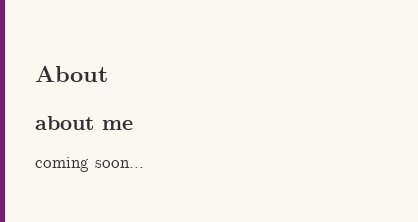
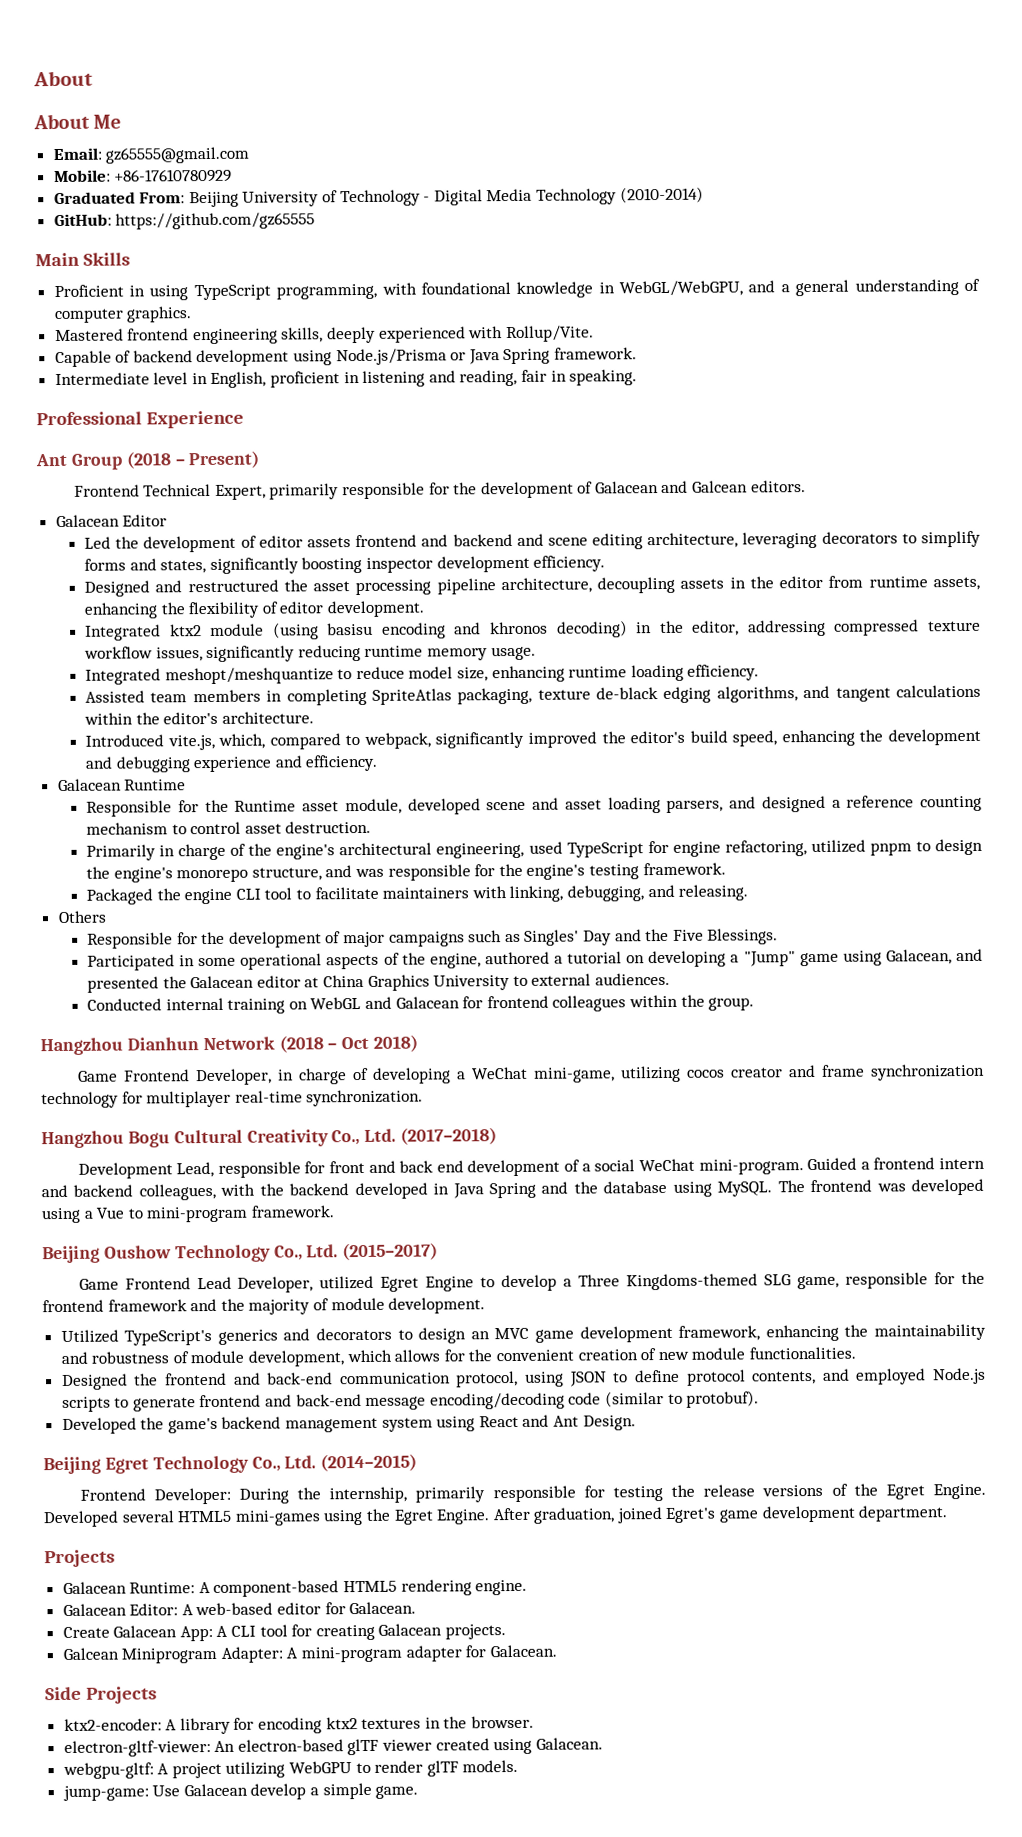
[35,116,133,130] [35,157,144,172] about me // coming soon... -> [33,113,122,130] [52,146,250,164] [53,168,233,183] [53,186,704,208] [53,212,316,230] [35,252,130,267] [53,278,980,301] [53,306,193,324] [54,325,594,345] [54,347,638,368] [54,369,638,388] [36,410,244,429] [35,450,261,470] [73,480,806,500] [55,514,168,528] [84,530,981,553] [84,555,606,574] [84,575,981,597] [84,600,424,619] [85,619,981,641] [84,644,536,663] [85,664,760,685] [85,684,982,706] [84,711,314,725] [85,728,981,751] [85,754,379,773] [57,778,187,792] [86,795,982,817] [86,820,372,835] [86,838,983,861] [86,862,726,883] [86,884,749,905] [57,910,107,924] [87,928,779,949] [87,948,984,971] [87,972,670,993] [87,994,755,1014] [40,1034,419,1056] [77,1063,985,1086] [41,1089,424,1109] [41,1127,498,1149] [77,1157,985,1179] [41,1178,985,1201] [41,1205,334,1224] [42,1242,439,1264] [78,1271,986,1293] [42,1297,486,1315] [60,1323,987,1346] [60,1346,856,1367] [61,1367,986,1390] [61,1390,760,1412] [61,1414,636,1434] [43,1453,418,1475] [79,1483,986,1505] [43,1505,949,1528] [44,1549,115,1568] [62,1579,528,1597] [62,1601,417,1616] [62,1623,507,1642] [62,1644,557,1664] [45,1686,157,1704] [63,1715,535,1735] [63,1737,603,1757] [62,1759,519,1779] [62,1782,419,1801] About Me // Email: gz65555@gmail.com // Mobile: +86-17610780929 // Graduated From: Beijing University of Technology - Digital Media Technology (2010-2014) // GitHub: https://github.com/gz65555 // Main Skills // Proficient in using TypeScript programming, with foundational knowledge in WebGL/WebGPU, and a general understanding of computer graphics. // Mastered frontend engineering skills, deeply experienced with Rollup/Vite. // Capable of backend development using Node.js/Prisma or Java Spring framework. // Intermediate level in English, proficient in listening and reading, fair in speaking. // Professional Experience // Ant Group (2018 – Present) // Frontend Technical Expert, primarily responsible for the development of Galacean and Galcean editors. // Galacean Editor // Led the development of editor assets frontend and backend and scene editing architecture, leveraging decorators to simplify forms and states, significantly boosting inspector development efficiency. // Designed and restructured the asset processing pipeline architecture, decoupling assets in the editor from runtime assets, enhancing the flexibility of editor development. // Integrated ktx2 module (using basisu encoding and khronos decoding) in the editor, addressing compressed texture workflow issues, significantly reducing runtime memory usage. // Integrated meshopt/meshquantize to reduce model size, enhancing runtime loading efficiency. // Assisted team members in completing SpriteAtlas packaging, texture de-black edging algorithms, and tangent calculations within the editor's architecture. // Introduced vite.js, which, compared to webpack, significantly improved the editor's build speed, enhancing the development and debugging experience and efficiency. // Galacean Runtime // Responsible for the Runtime asset module, developed scene and asset loading parsers, and designed a reference counting mechanism to control asset destruction. // Primarily in charge of the engine's architectural engineering, used TypeScript for engine refactoring, utilized pnpm to design the engine's monorepo structure, and was responsible for the engine's testing framework. // Packaged the engine CLI tool to facilitate maintainers with linking, debugging, and releasing. // Others // Responsible for the development of major campaigns such as Singles' Day and the Five Blessings. // Participated in some operational aspects of the engine, authored a tutorial on developing a "Jump" game using Galacean, and presented the Galacean editor at China Graphics University to external audiences. // Conducted internal training on WebGL and Galacean for frontend colleagues within the group. // Hangzhou Dianhun Network (2018 – Oct 2018) // Game Frontend Developer, in charge of developing a WeChat mini-game, utilizing cocos creator and frame synchronization technology for multiplayer real-time synchronization. // Hangzhou Bogu Cultural Creativity Co., Ltd. (2017–2018) // Development Lead, responsible for front and back end development of a social WeChat mini-program. Guided a frontend intern and backend colleagues, with the backend developed in Java Spring and the database using MySQL. The frontend was developed using a Vue to mini-program framework. // Beijing Oushow Technology Co., Ltd. (2015–2017) // Game Frontend Lead Developer, utilized Egret Engine to develop a Three Kingdoms-themed SLG game, responsible for the frontend framework and the majority of module development. // Utilized TypeScript's generics and decorators to design an MVC game development framework, enhancing the maintainability and robustness of module development, which allows for the convenient creation of new module functionalities. // Designed the frontend and back-end communication protocol, using JSON to define protocol contents, and employed Node.js scripts to generate frontend and back-end message encoding/decoding code (similar to protobuf). // Developed the game's backend management system using React and Ant Design. // Beijing Egret Technology Co., Ltd. (2014–2015) // Frontend Developer: During the internship, primarily responsible for testing the release versions of the Egret Engine. Developed several HTML5 mini-games using the Egret Engine. After graduation, joined Egret's game development department. // Projects // Galacean Runtime: A component-based HTML5 rendering engine. // Galacean Editor: A web-based editor for Galacean. // Create Galacean App: A CLI tool for creating Galacean projects. // Galcean Miniprogram Adapter: A mini-program adapter for Galacean. // Side Projects // ktx2-encoder: A library for encoding ktx2 textures in the browser. // electron-gltf-viewer: An electron-based glTF viewer created using Galacean. // webgpu-gltf: A project utilizing WebGPU to render glTF models. // jump-game: Use Galacean develop a simple game.

